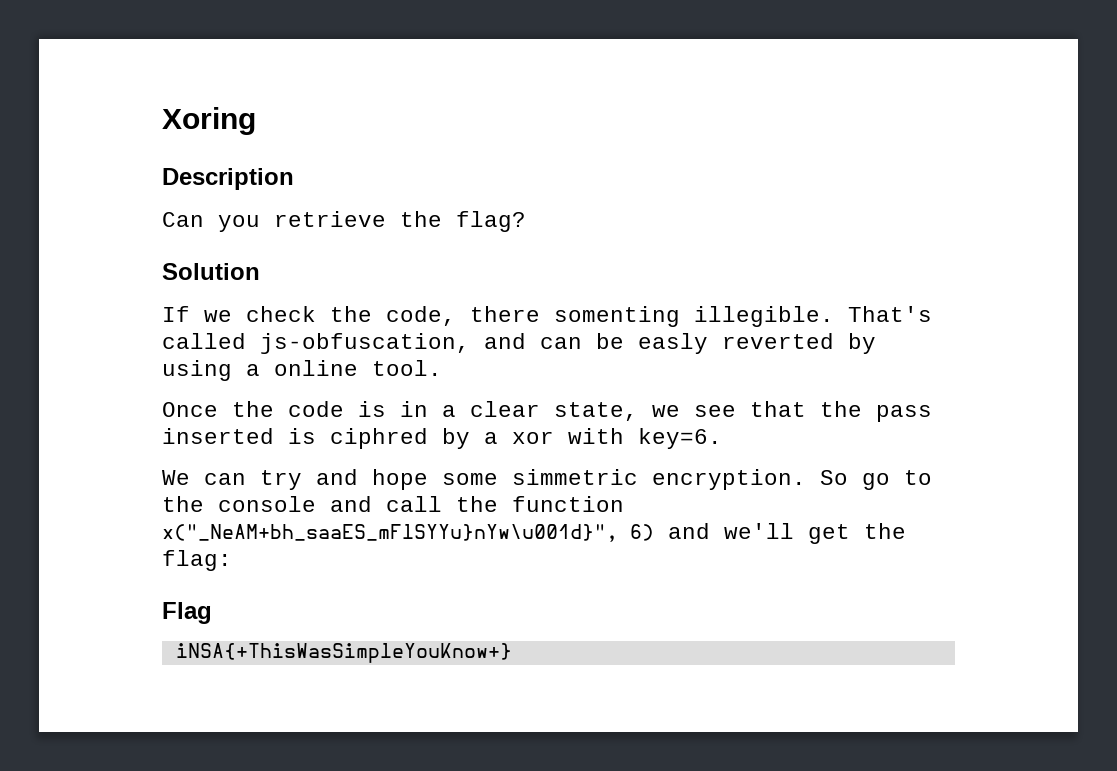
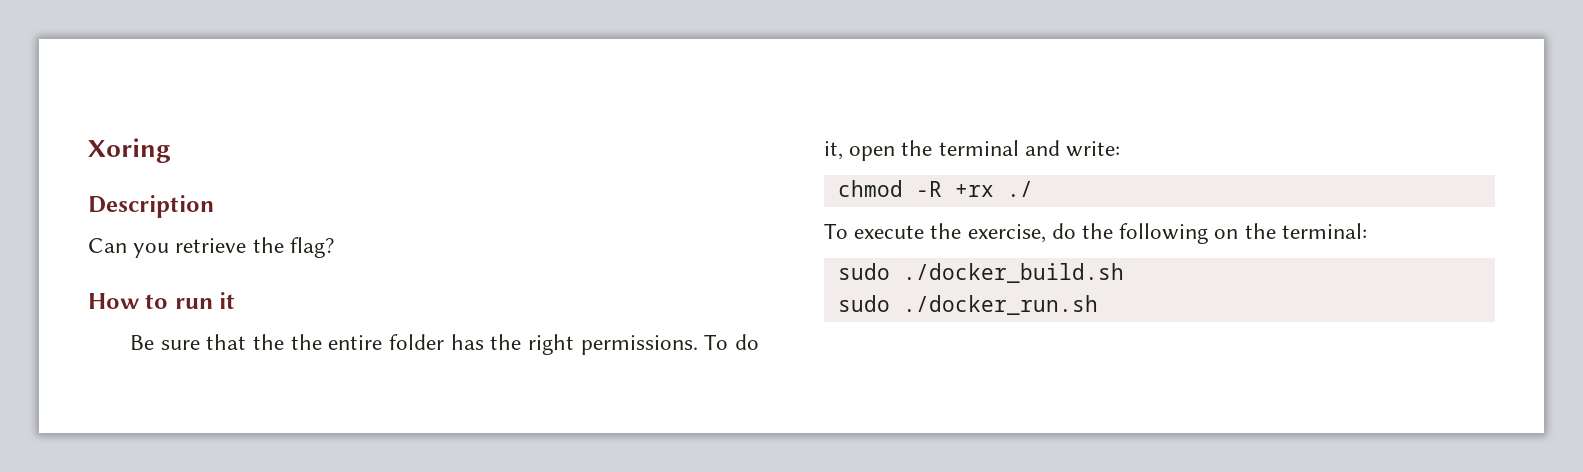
[162,263,260,280] [162,306,932,327] [162,333,876,354] [162,360,442,381] [162,401,932,422] [162,428,722,449] [162,469,932,490] [162,496,624,512] [162,523,906,544] [162,550,232,571] [162,602,212,624] [175,643,512,663] Solution // If we check the code, there somenting illegible. That's called js-obfuscation, and can be easly reverted by using a online tool. // Once the code is in a clear state, we see that the pass inserted is ciphred by a xor with key=6. // We can try and hope some simmetric encryption. So go to the console and call the function x("_NeAM+bh_saaES_mFlSYYu}nYw\u001d}", 6) and we'll get the flag: // Flag // iNSA{+ThisWasSimpleYouKnow+} -> [88,292,236,309] [129,334,759,355] [824,140,1121,161] [837,180,1033,197] [824,223,1367,244] [837,263,1124,283] [837,295,1098,315] How to run it // Be sure that the the entire folder has the right permissions. To do it, open the terminal and write: // chmod -R +rx ./ // To execute the exercise, do the following on the terminal: // sudo ./docker_build.sh // sudo ./docker_run.sh

